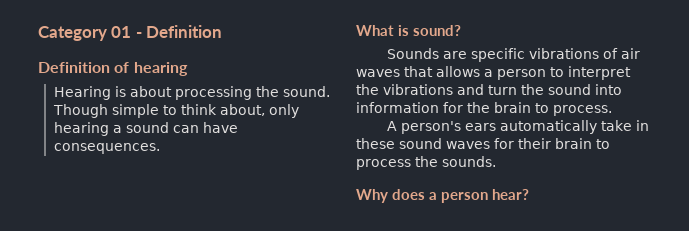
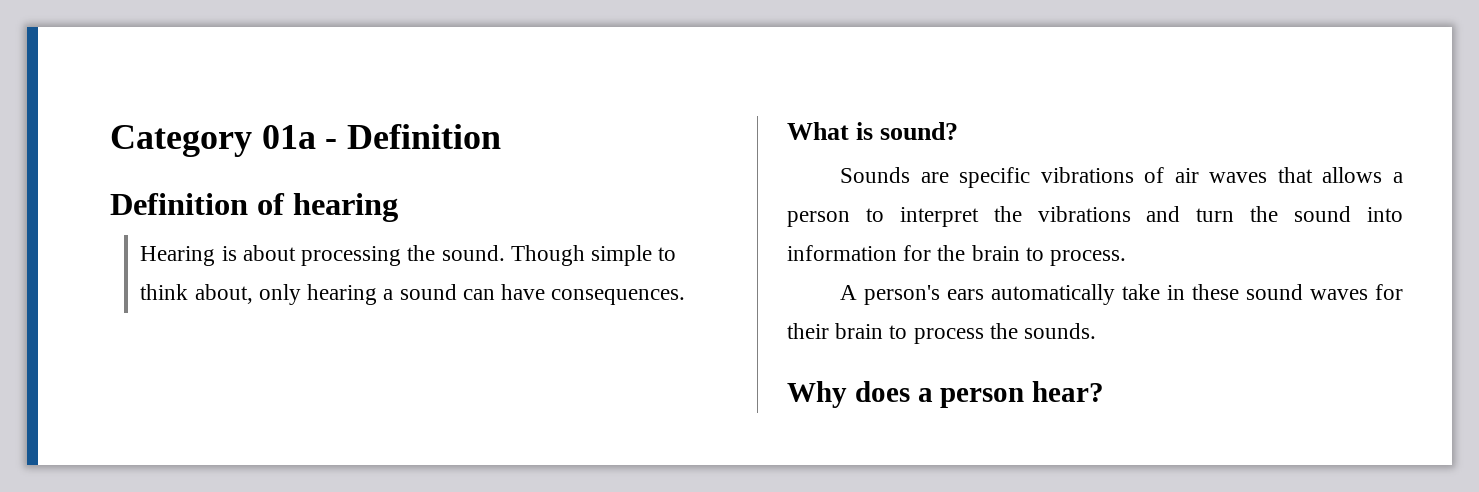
[111,26,132,38] 01 -> [261,125,316,149] 01a

